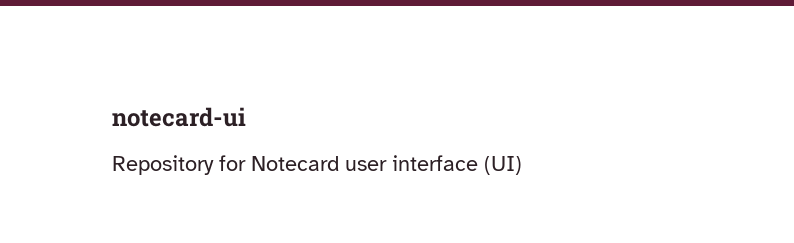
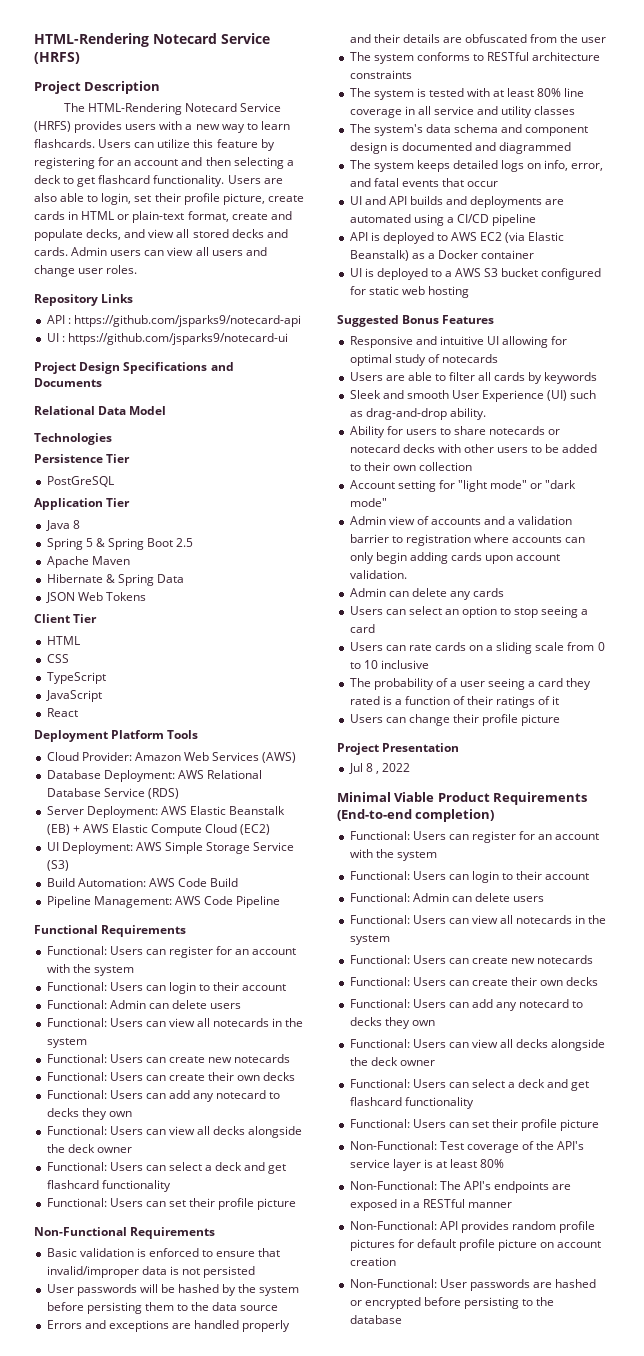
[112,107,246,127] [112,155,522,175] notecard-ui // Repository for Notecard user interface (UI) -> [34,33,270,47] [34,52,80,64] [34,81,161,94] [63,103,281,115] [34,121,290,133] [34,139,275,151] [34,157,294,169] [34,175,283,187] [34,193,304,205] [34,211,292,223] [34,229,288,241] [34,247,267,256] [34,265,138,277] [34,294,134,306] [46,315,301,327] [46,333,288,345] [34,362,234,374] [34,378,102,387] [34,406,167,415] [34,433,112,445] [34,454,131,463] [46,476,114,487] [34,498,131,510] [45,520,80,531] [46,538,194,550] [46,556,130,568] [46,574,184,586] [45,592,146,603] [34,614,98,623] [46,636,80,645] [46,654,69,663] [46,672,106,684] [45,690,102,702] [46,708,78,717] [34,730,199,742] [46,752,297,763] [46,770,262,782] [46,788,179,799] [46,806,286,818] [46,824,271,836] [46,842,295,854] [46,860,69,871] [46,878,239,887] [46,896,281,908] [34,925,187,937] [46,946,297,958] [46,964,134,976] [46,982,287,994] [46,1000,242,1009] [46,1018,304,1027] [46,1038,87,1048] [46,1054,291,1063] [46,1072,296,1081] [46,1090,281,1102] [46,1108,132,1120] [46,1126,303,1138] [46,1144,132,1153] [46,1162,287,1174] [46,1180,171,1192] [46,1198,297,1210] [34,1227,216,1239] [46,1248,281,1257] [46,1266,256,1278] [46,1284,300,1296] [46,1302,279,1314] [46,1320,291,1332] [349,34,607,43] [349,52,601,64] [349,70,412,79] [349,88,585,100] [349,106,576,118] [349,124,589,136] [349,142,572,154] [349,160,604,172] [349,178,499,187] [349,196,565,208] [349,214,537,226] [349,232,565,244] [349,250,535,261] [349,268,602,280] [349,286,469,298] [337,315,495,327] [349,336,568,348] [349,354,498,366] [349,372,598,384] [349,390,597,402] [349,408,486,420] [349,426,561,438] [349,444,598,453] [349,462,472,471] [349,480,577,492] [349,498,387,507] [349,516,573,525] [349,534,586,546] [349,552,561,564] [349,570,407,579] [349,588,505,600] [349,606,589,618] [349,624,375,633] [349,642,605,654] [349,660,429,669] [349,678,592,690] [349,696,560,708] [349,714,561,726] [337,743,460,755] [348,763,410,774] [337,792,588,805] [337,809,495,822] [349,831,600,843] [349,849,437,861] [349,871,590,883] [349,893,545,902] [349,915,607,924] [349,935,390,945] [349,955,594,964] [349,977,599,986] [349,999,584,1011] [349,1017,435,1029] [349,1039,606,1051] [349,1057,435,1066] [349,1079,590,1091] [349,1097,474,1109] [349,1119,600,1131] [349,1141,585,1153] [349,1159,505,1171] [349,1181,572,1193] [349,1199,513,1211] [349,1221,596,1233] [349,1239,602,1251] [349,1257,396,1266] [349,1279,597,1291] [349,1297,555,1309] [349,1315,402,1324] HTML-Rendering Notecard Service (HRFS) // Project Description // The HTML-Rendering Notecard Service (HRFS) provides users with a new way to learn flashcards. Users can utilize this feature by registering for an account and then selecting a deck to get flashcard functionality. Users are also able to login, set their profile picture, create cards in HTML or plain-text format, create and populate decks, and view all stored decks and cards. Admin users can view all users and change user roles. // Repository Links // API : https://github.com/jsparks9/notecard-api // UI : https://github.com/jsparks9/notecard-ui // Project Design Specifications and Documents // Relational Data Model // Technologies // Persistence Tier // PostGreSQL // Application Tier // Java 8 // Spring 5 & Spring Boot 2.5 // Apache Maven // Hibernate & Spring Data // JSON Web Tokens // Client Tier // HTML // CSS // TypeScript // JavaScript // React // Deployment Platform Tools // Cloud Provider: Amazon Web Services (AWS) // Database Deployment: AWS Relational Database Service (RDS) // Server Deployment: AWS Elastic Beanstalk (EB) + AWS Elastic Compute Cloud (EC2) // UI Deployment: AWS Simple Storage Service (S3) // Build Automation: AWS Code Build // Pipeline Management: AWS Code Pipeline // Functional Requirements // Functional: Users can register for an account with the system // Functional: Users can login to their account // Functional: Admin can delete users // Functional: Users can view all notecards in the system // Functional: Users can create new notecards // Functional: Users can create their own decks // Functional: Users can add any notecard to decks they own // Functional: Users can view all decks alongside the deck owner // Functional: Users can select a deck and get flashcard functionality // Functional: Users can set their profile picture // Non-Functional Requirements // Basic validation is enforced to ensure that invalid/improper data is not persisted // User passwords will be hashed by the system before persisting them to the data source // Errors and exceptions are handled properly and their details are obfuscated from the user // The system conforms to RESTful architecture constraints // The system is tested with at least 80% line coverage in all service and utility classes // The system's data schema and component design is documented and diagrammed // The system keeps detailed logs on info, error, and fatal events that occur // UI and API builds and deployments are automated using a CI/CD pipeline // API is deployed to AWS EC2 (via Elastic Beanstalk) as a Docker container // UI is deployed to a AWS S3 bucket configured for static web hosting // Suggested Bonus Features // Responsive and intuitive UI allowing for optimal study of notecards // Users are able to filter all cards by keywords // Sleek and smooth User Experience (UI) such as drag-and-drop ability. // Ability for users to share notecards or notecard decks with other users to be added to their own collection // Account setting for "light mode" or "dark mode" // Admin view of accounts and a validation barrier to registration where accounts can only begin adding cards upon account validation. // Admin can delete any cards // Users can select an option to stop seeing a card // Users can rate cards on a sliding scale from 0 to 10 inclusive // The probability of a user seeing a card they rated is a function of their ratings of it // Users can change their profile picture // Project Presentation // Jul 8 , 2022 // Minimal Viable Product Requirements (End-to-end completion) // Functional: Users can register for an account with the system // Functional: Users can login to their account // Functional: Admin can delete users // Functional: Users can view all notecards in the system // Functional: Users can create new notecards // Functional: Users can create their own decks // Functional: Users can add any notecard to decks they own // Functional: Users can view all decks alongside the deck owner // Functional: Users can select a deck and get flashcard functionality // Functional: Users can set their profile picture // Non-Functional: Test coverage of the API's service layer is at least 80% // Non-Functional: The API's endpoints are exposed in a RESTful manner // Non-Functional: API provides random profile pictures for default profile picture on account creation // Non-Functional: User passwords are hashed or encrypted before persisting to the database

